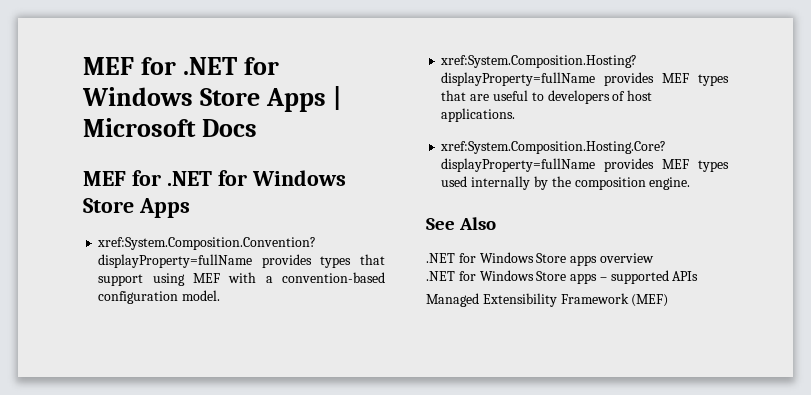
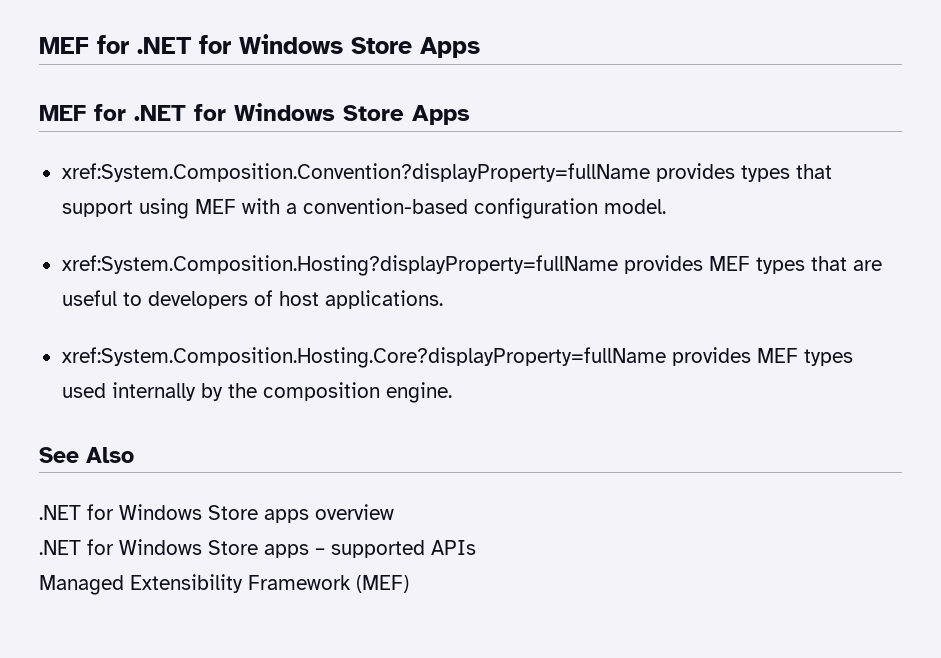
[83,57,279,75] [82,86,341,112] [83,118,257,137] MEF for .NET for Windows Store Apps | Microsoft Docs -> [39,34,480,58] MEF for .NET for Windows Store Apps

